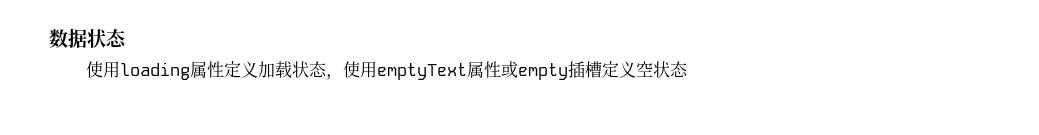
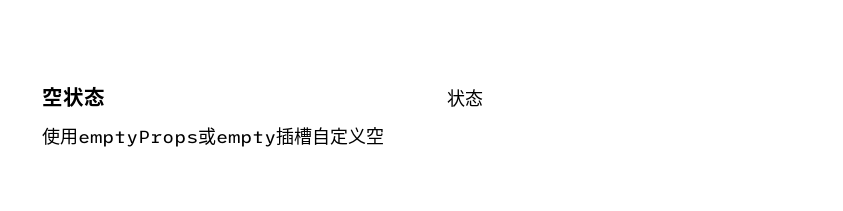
[49,28,87,48] 数据 -> [42,87,63,107] 空
[120,61,502,80] loading属性定义加载状态，使用emptyText属性 -> [78,130,198,147] emptyProps
(603, 69) none -> [312,127,330,145] 自

